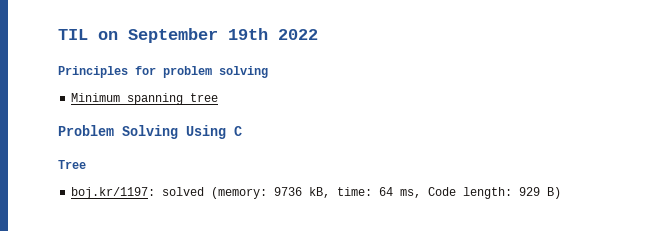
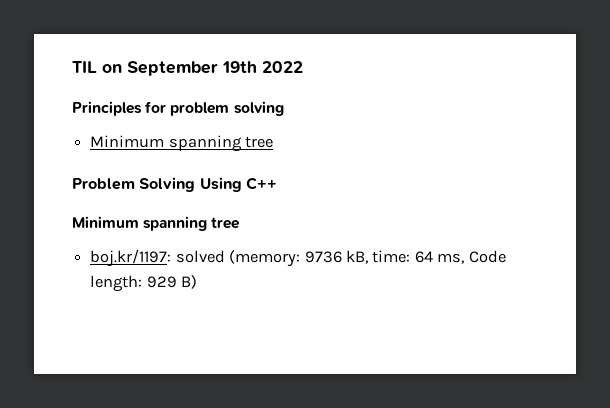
[234,126,242,136] [58,160,86,169] C // Tree -> [245,177,277,190] [72,216,240,231] C++ // Minimum spanning tree

